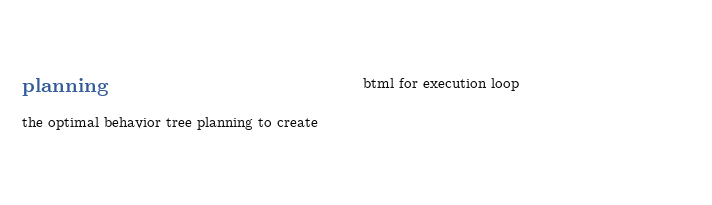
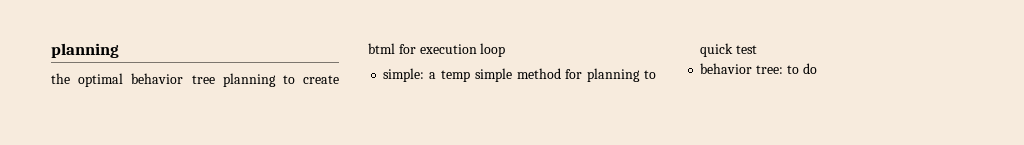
(519, 84) none -> [383,68,656,82] [700,43,758,57] [700,63,817,74] // simple: a temp simple method for planning to quick test // behavior tree: to do

